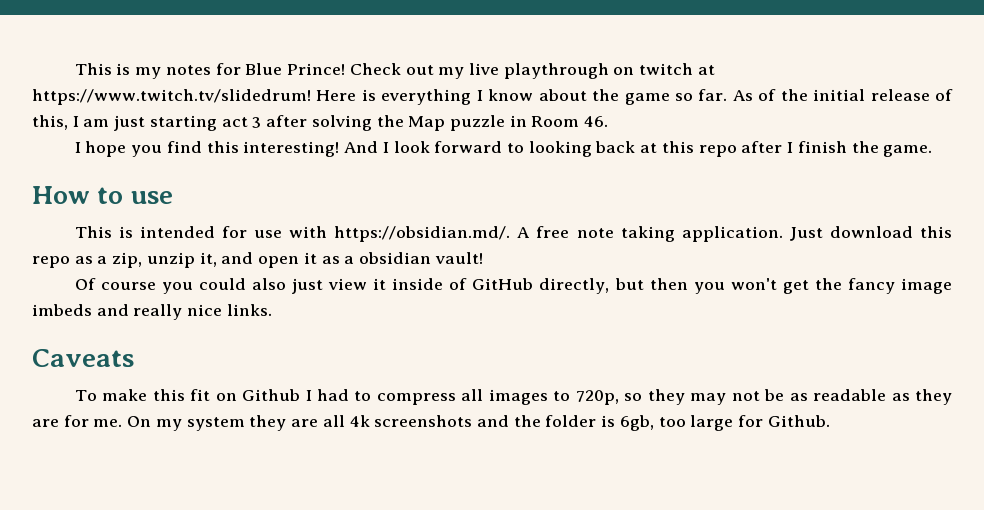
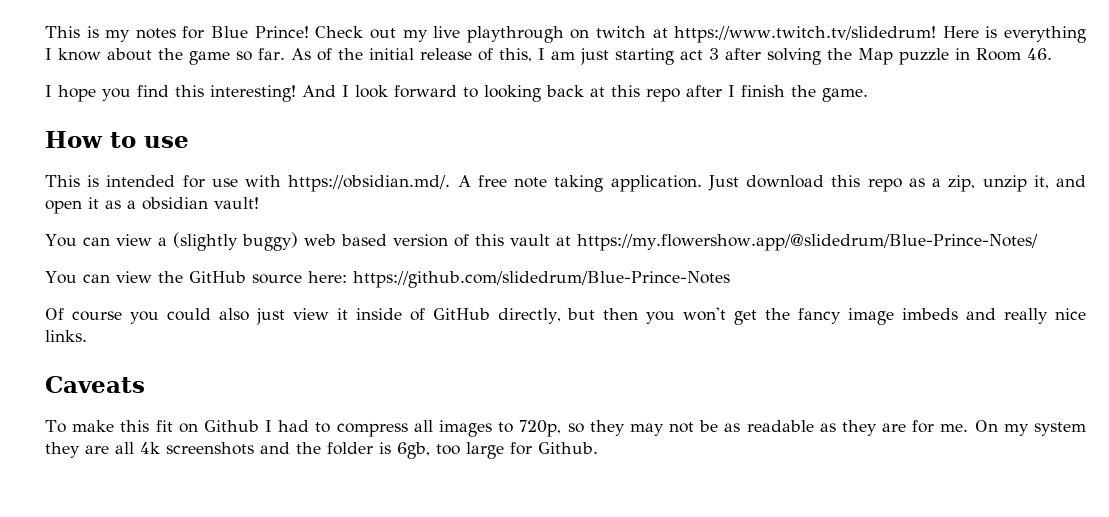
(483, 258) none -> [45,232,1038,251] [45,271,730,288] // You can view a (slightly buggy) web based version of this vault at https://my.flowershow.app/@slidedrum/Blue-Prince-Notes/ // You can view the GitHub source here: https://github.com/slidedrum/Blue-Prince-Notes

